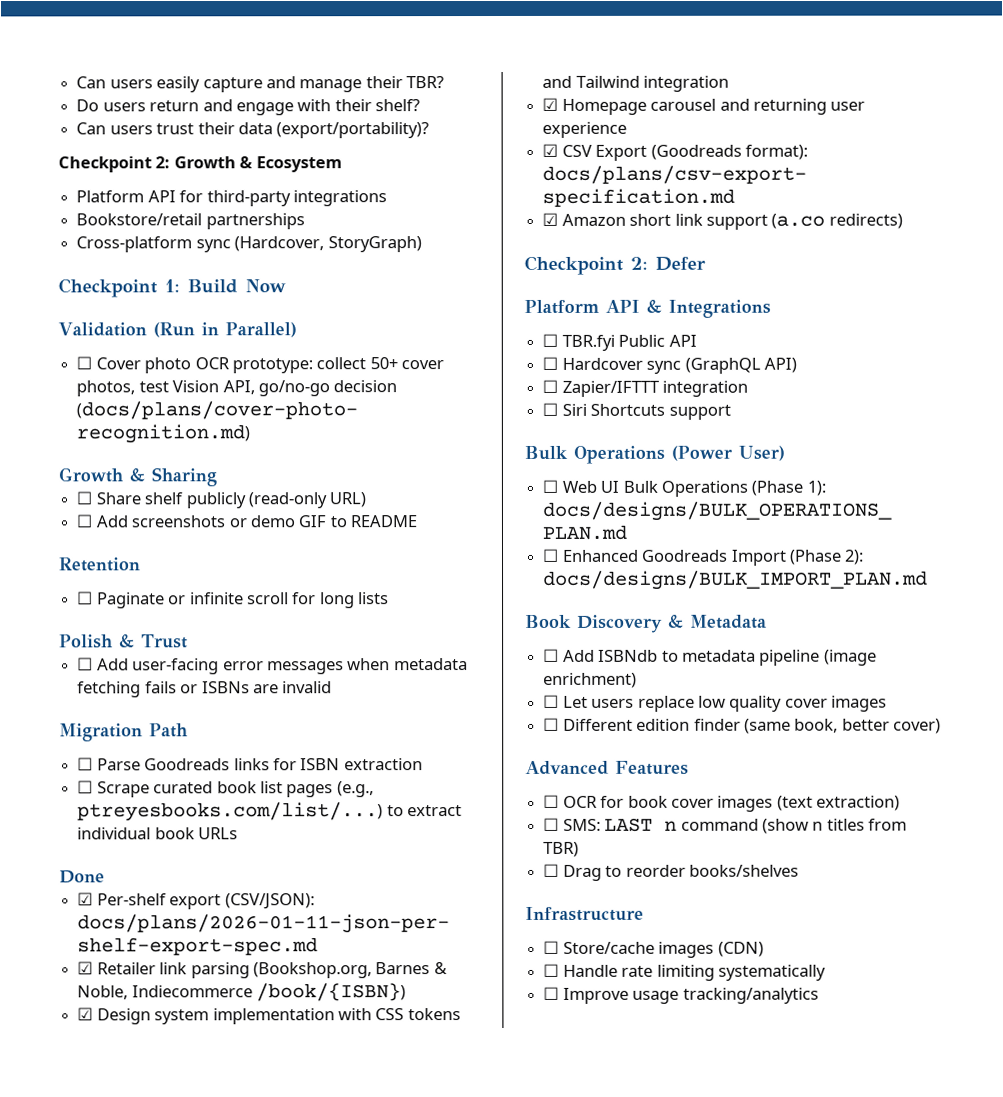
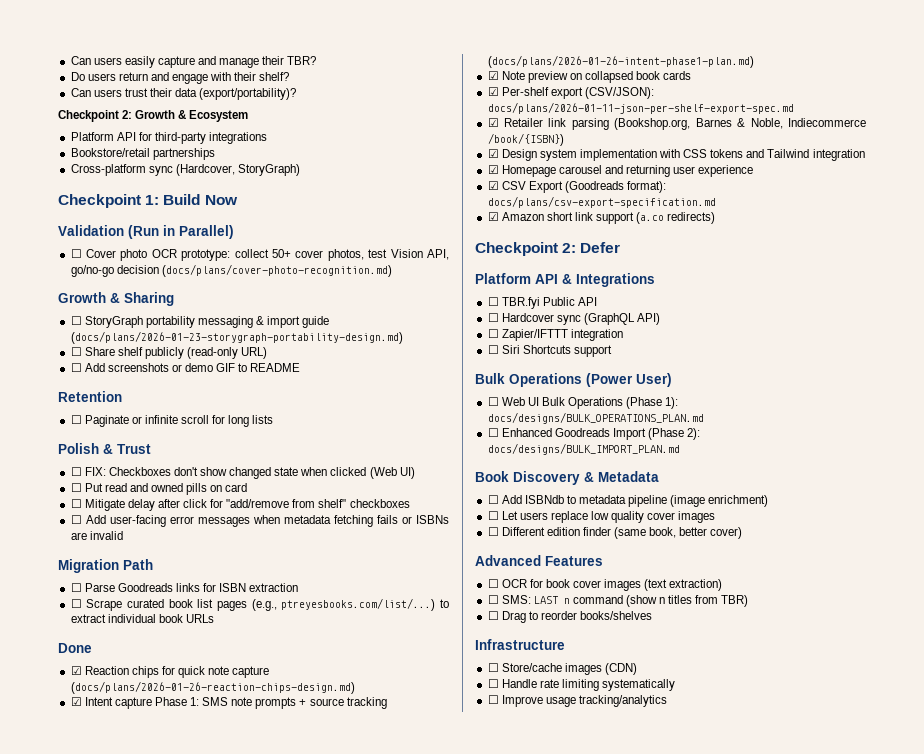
(217, 477) none -> [70,316,330,328] [70,331,403,344] // ☐ StoryGraph portability messaging & import guide (docs/plans/2026-01-23-storygraph-portability-design.md)
(188, 641) none -> [70,467,415,479] [70,483,248,495] [70,499,410,511] // ☐ FIX: Checkboxes don't show changed state when clicked (Web UI) // ☐ Put read and owned pills on card // ☐ Mitigate delay after click for "add/remove from shelf" checkboxes
(105, 877) none -> [70,666,270,678] [70,681,355,694] [70,697,387,709] [487,55,754,68] [487,71,692,83] // ☑ Reaction chips for quick note capture (docs/plans/2026-01-26-reaction-chips-design.md) // ☑ Intent capture Phase 1: SMS note prompts + source tracking (docs/plans/2026-01-26-intent-phase1-plan.md) // ☑ Note preview on collapsed book cards

